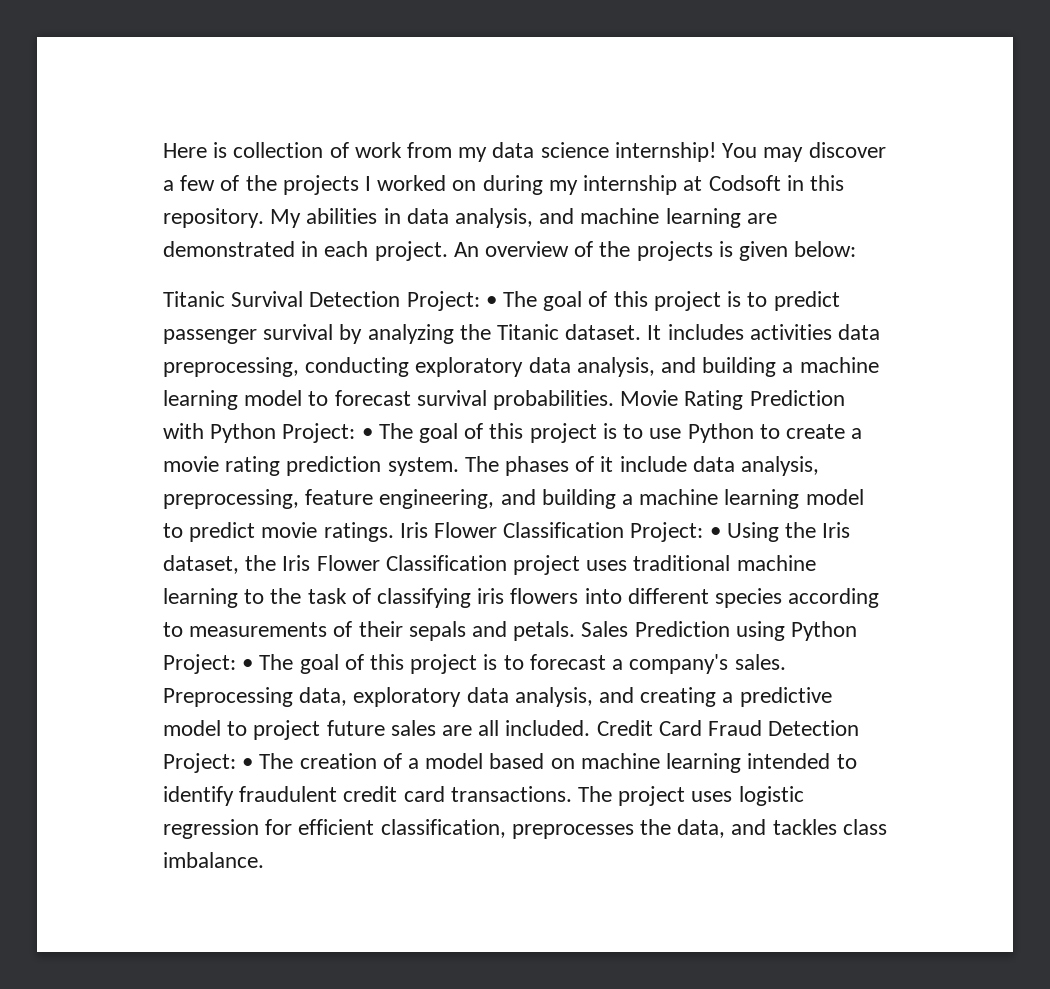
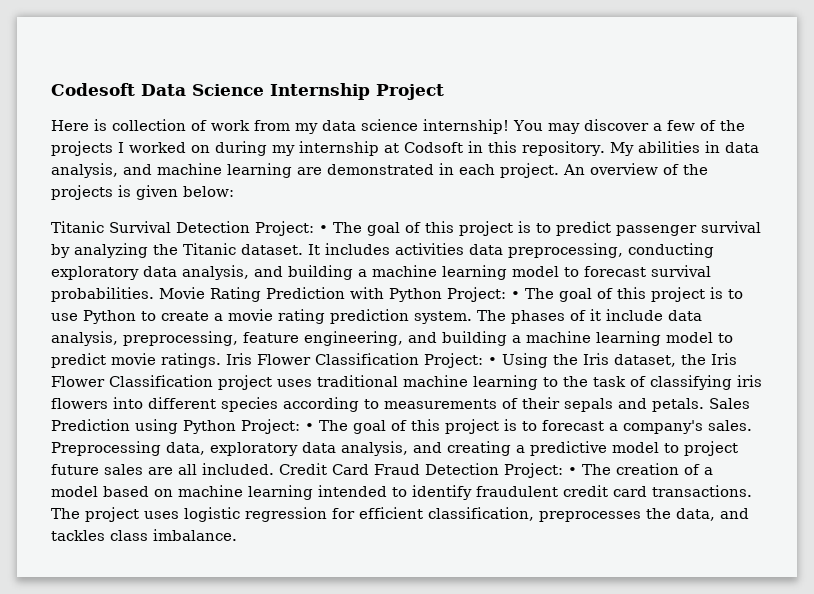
(163, 150) none -> [51,83,444,100] Codesoft Data Science Internship Project //

